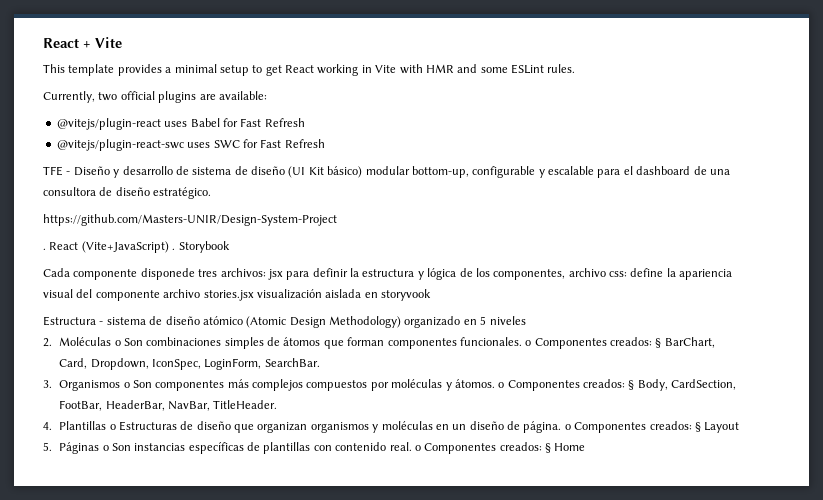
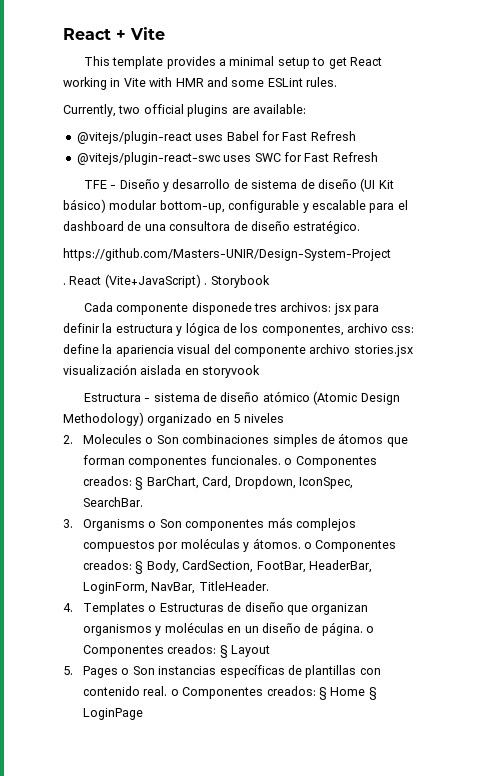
[59,337,112,346] Moléculas -> [83,434,143,444] Molecules
[204,358,262,370] LoginForm, -> (353, 483) none
[59,380,121,391] Organismos -> [83,519,146,531] Organisms
(165, 405) none -> [83,582,149,594] LoginForm,
[59,421,107,430] Plantillas -> [83,602,146,615] Templates
[59,442,100,454] Páginas -> [83,666,119,678] Pages
(586, 447) none -> [368,687,377,700] [83,708,144,720] § LoginPage

